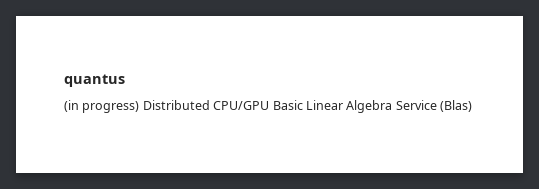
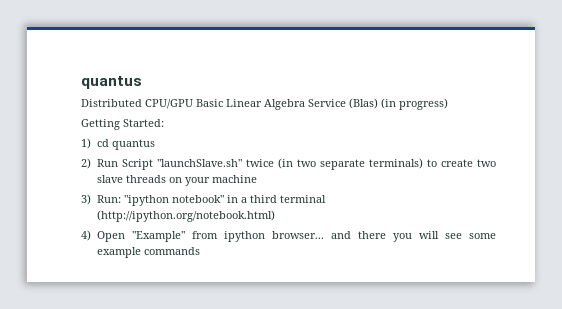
[64,74,125,87] [64,100,140,113] quantus // (in progress) -> [81,76,142,89] quantus //
(472, 106) none -> [381,98,448,110] [81,119,164,130] [81,138,155,150] [81,158,497,170] [96,175,257,186] [81,194,326,206] [96,210,275,222] [81,230,497,242] [96,247,200,258] (in progress) // Getting Started: // 1) cd quantus // 2) Run Script "launchSlave.sh" twice (in two separate terminals) to create two slave threads on your machine // 3) Run: "ipython notebook" in a third terminal (http://ipython.org/notebook.html) // 4) Open "Example" from ipython browser... and there you will see some example commands

